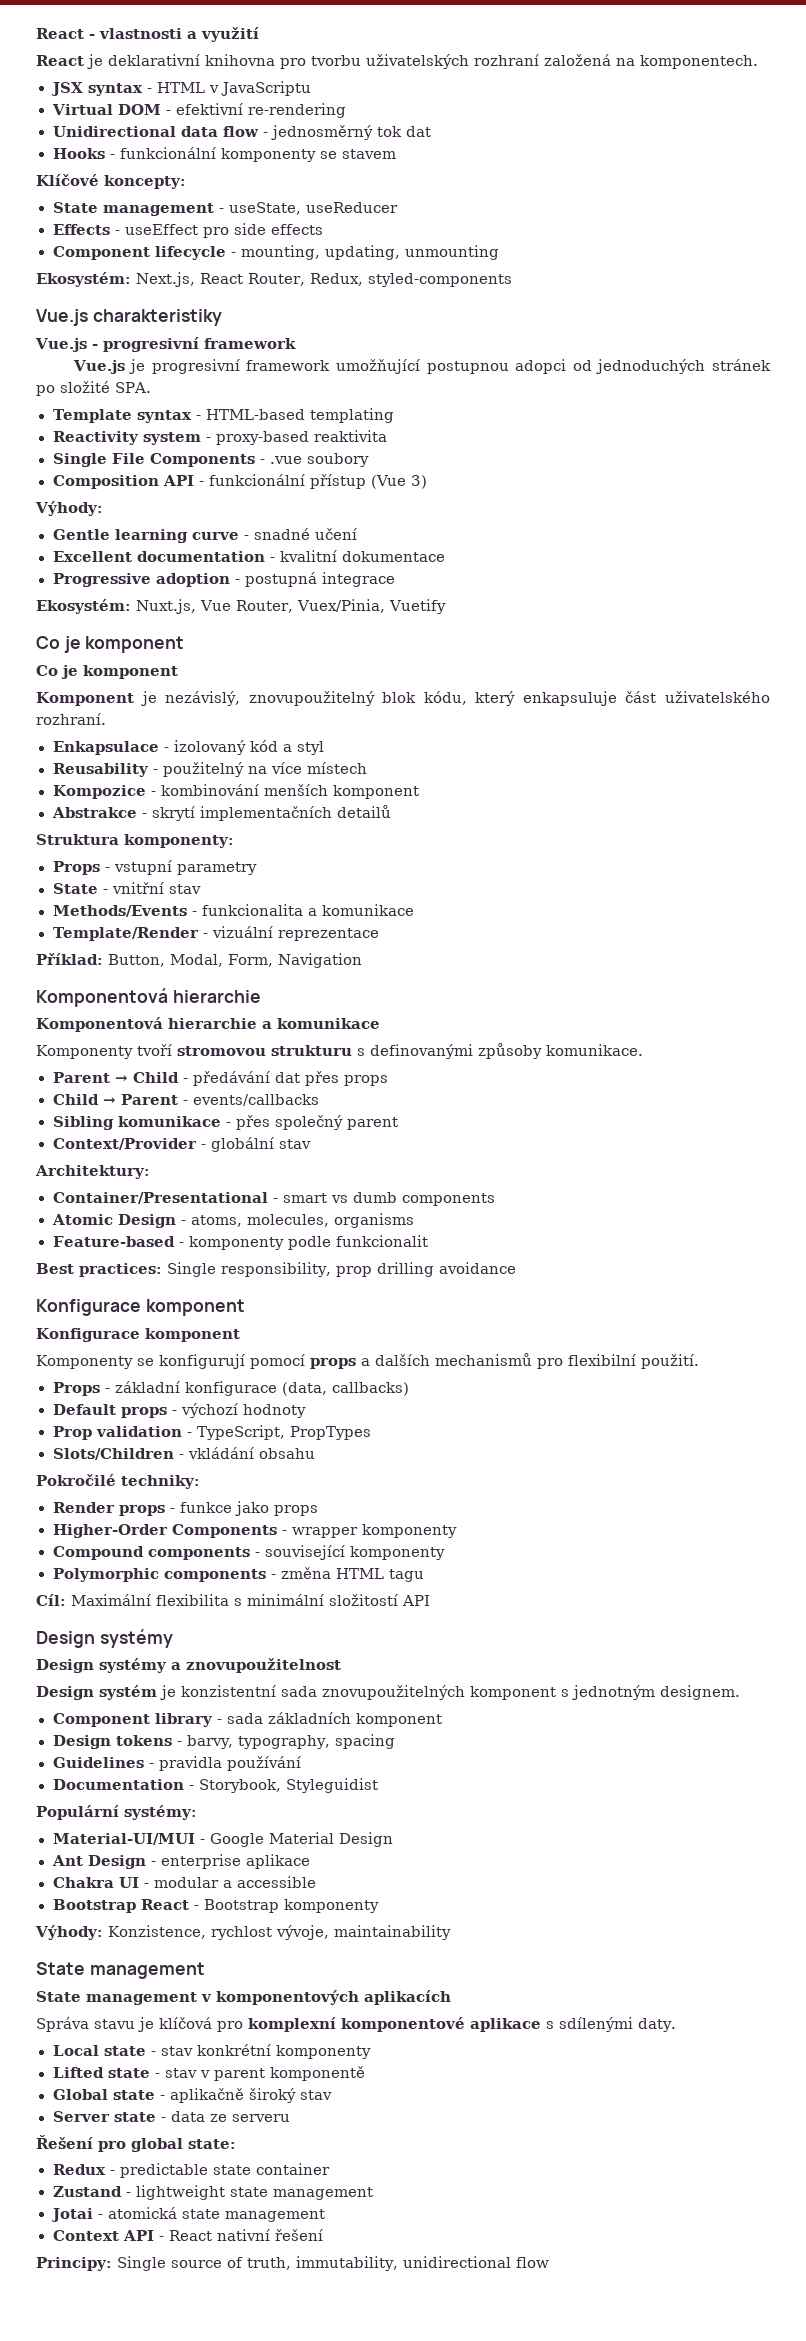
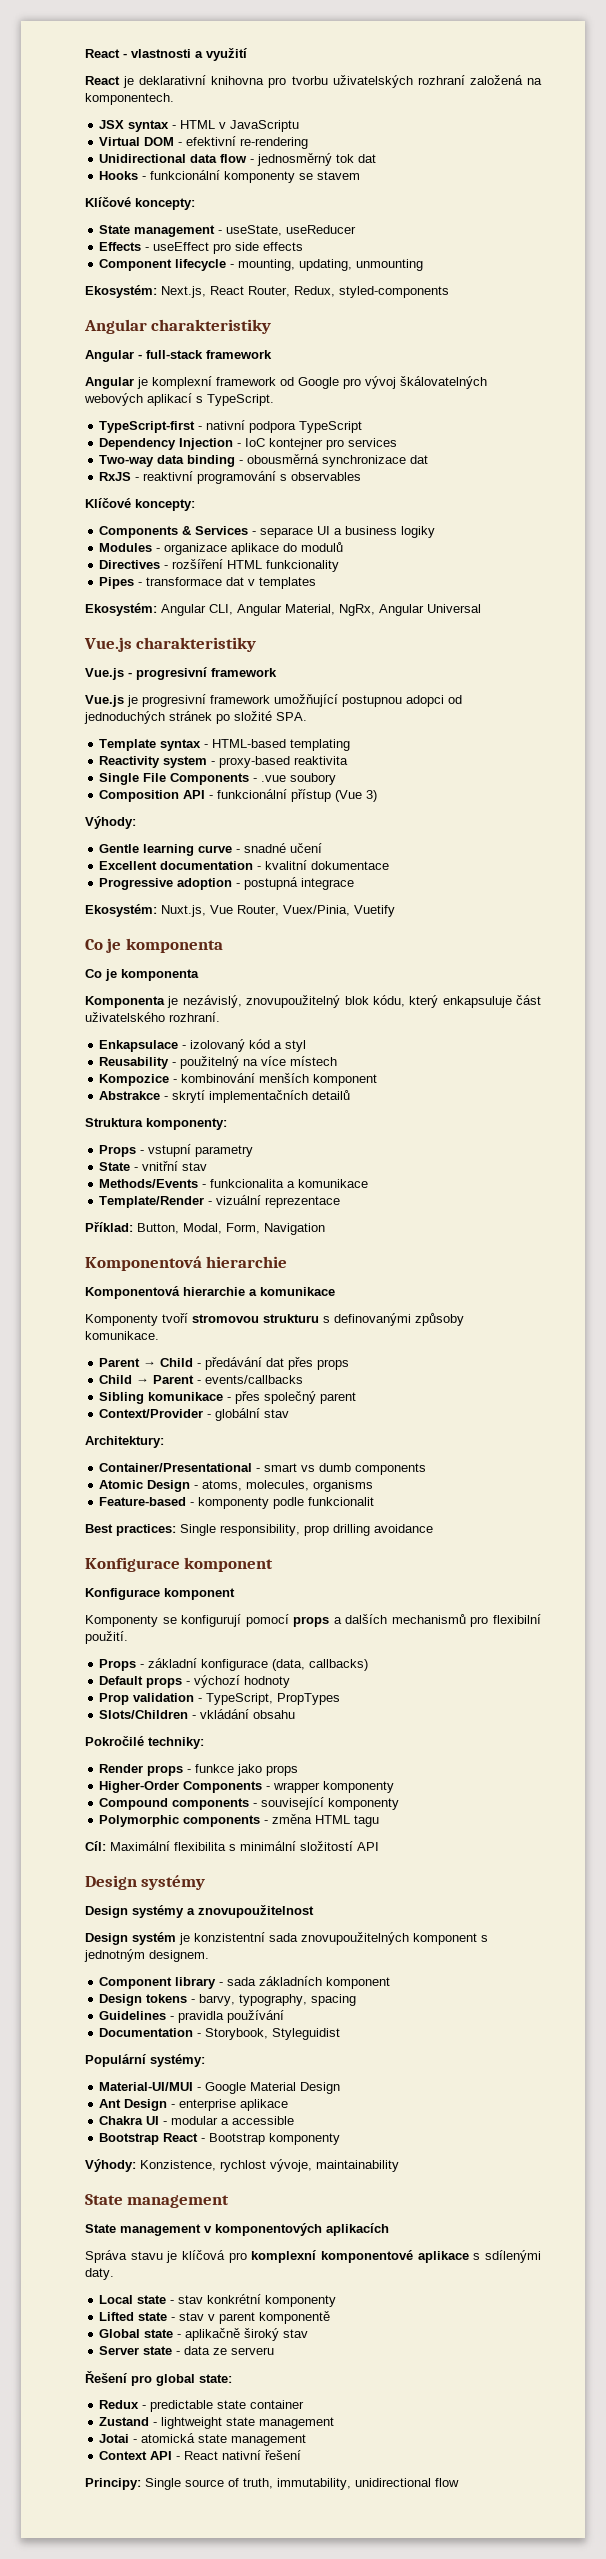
(512, 280) none -> [84,319,272,334] [85,350,272,362] [85,376,487,389] [84,393,274,406] [99,420,363,433] [99,438,398,450] [99,454,429,467] [99,471,362,484] [85,498,195,511] [99,526,436,538] [99,542,344,555] [99,559,340,572] [99,577,317,589] [85,603,481,616] // Angular charakteristiky // Angular - full-stack framework // Angular je komplexní framework od Google pro vývoj škálovatelných webových aplikací s TypeScript. // TypeScript-first - nativní podpora TypeScript // Dependency Injection - IoC kontejner pro services // Two-way data binding - obousměrná synchronizace dat // RxJS - reaktivní programování s observables // Klíčové koncepty: // Components & Services - separace UI a business logiky // Modules - organizace aplikace do modulů // Directives - rozšíření HTML funkcionality // Pipes - transformace dat v templates // Ekosystém: Angular CLI, Angular Material, NgRx, Angular Universal
[85,636,185,653] [36,665,178,679] [36,692,134,706] komponent // Co je komponent // Komponent -> [125,938,223,953] [85,969,199,981] [85,996,165,1008] komponenta // Co je komponenta // Komponenta

